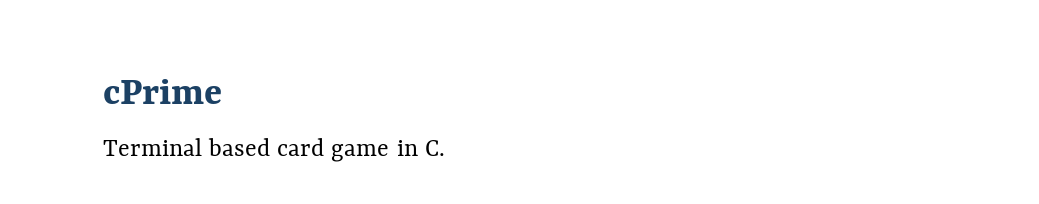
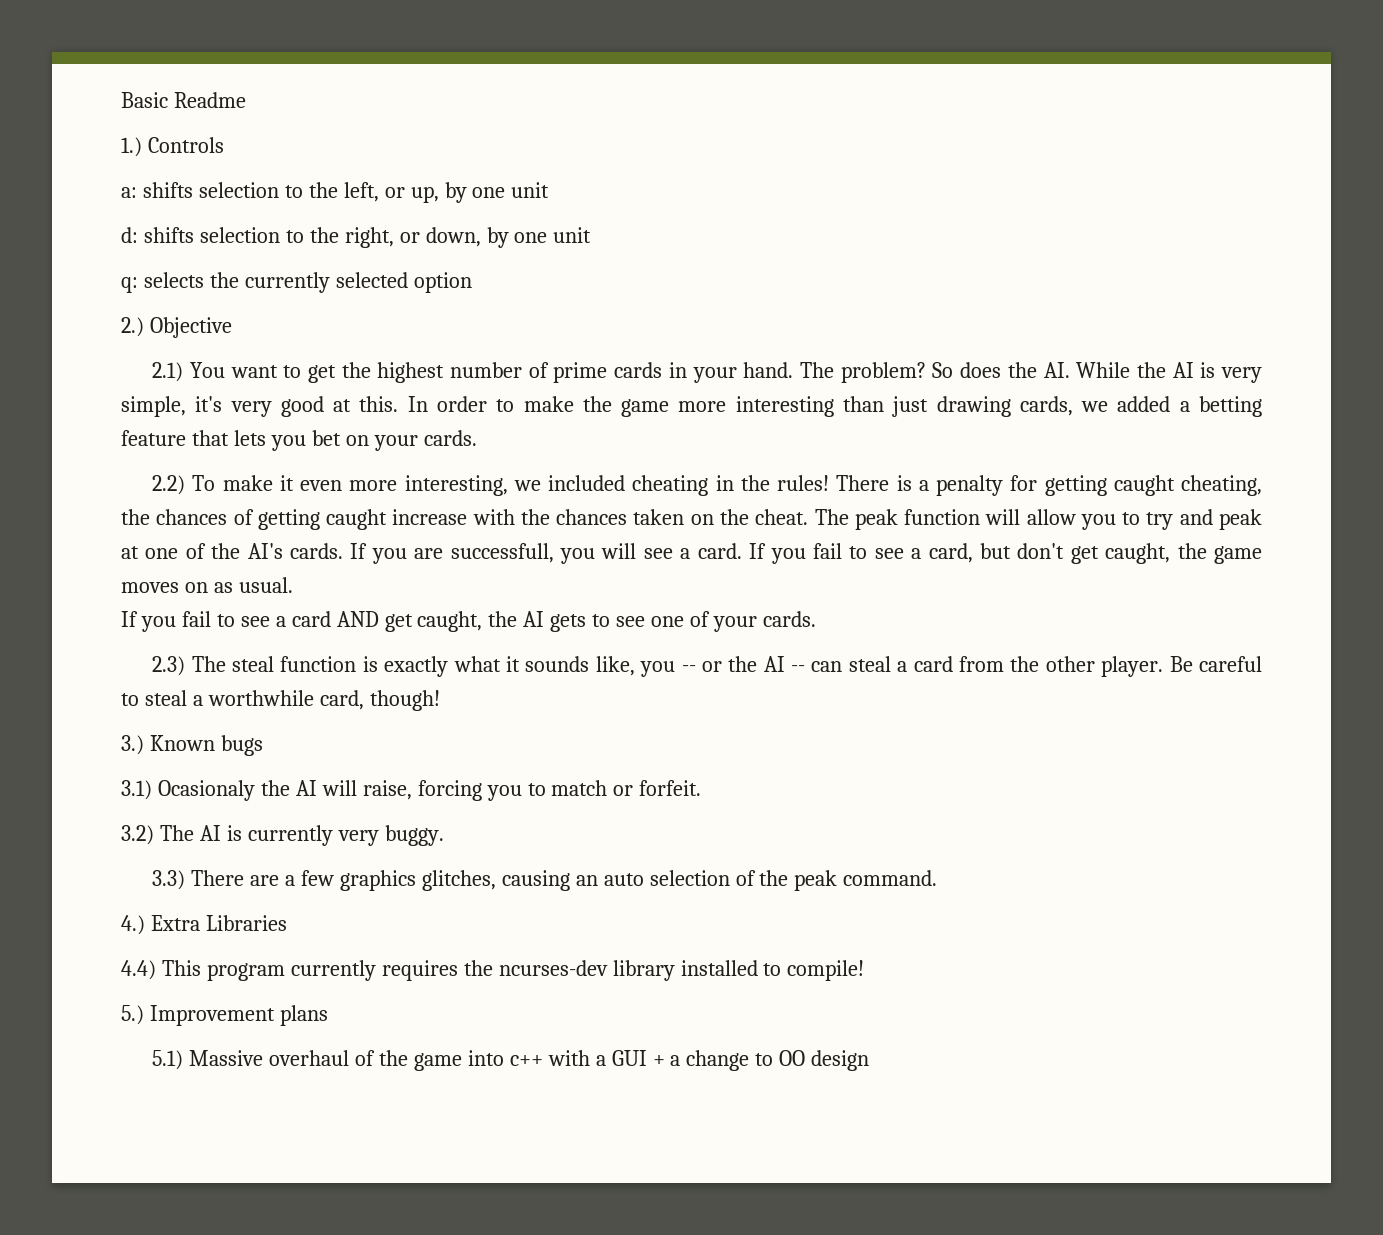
[103,79,222,104] [103,138,445,162] cPrime // Terminal based card game in C. -> [121,92,246,108] [121,137,224,157] [121,182,550,203] [121,227,592,248] [121,272,472,293] [121,317,232,338] [152,362,1263,383] [121,396,1263,417] [121,430,477,451] [152,475,1263,496] [121,509,1262,530] [121,543,1262,564] [121,577,293,593] [121,611,816,632] [152,656,1262,677] [121,690,440,711] [121,735,263,756] [121,780,702,801] [121,825,444,846] [152,870,938,891] [121,915,287,935] [121,960,865,981] [121,1005,328,1026] [152,1050,870,1071] Basic Readme // 1.) Controls // a: shifts selection to the left, or up, by one unit // d: shifts selection to the right, or down, by one unit // q: selects the currently selected option // 2.) Objective // 2.1) You want to get the highest number of prime cards in your hand. The problem? So does the AI. While the AI is very simple, it's very good at this. In order to make the game more interesting than just drawing cards, we added a betting feature that lets you bet on your cards. // 2.2) To make it even more interesting, we included cheating in the rules! There is a penalty for getting caught cheating, the chances of getting caught increase with the chances taken on the cheat. The peak function will allow you to try and peak at one of the AI's cards. If you are successfull, you will see a card. If you fail to see a card, but don't get caught, the game moves on as usual. // If you fail to see a card AND get caught, the AI gets to see one of your cards. // 2.3) The steal function is exactly what it sounds like, you -- or the AI -- can steal a card from the other player. Be careful to steal a worthwhile card, though! // 3.) Known bugs // 3.1) Ocasionaly the AI will raise, forcing you to match or forfeit. // 3.2) The AI is currently very buggy. // 3.3) There are a few graphics glitches, causing an auto selection of the peak command. // 4.) Extra Libraries // 4.4) This program currently requires the ncurses-dev library installed to compile! // 5.) Improvement plans // 5.1) Massive overhaul of the game into c++ with a GUI + a change to OO design

